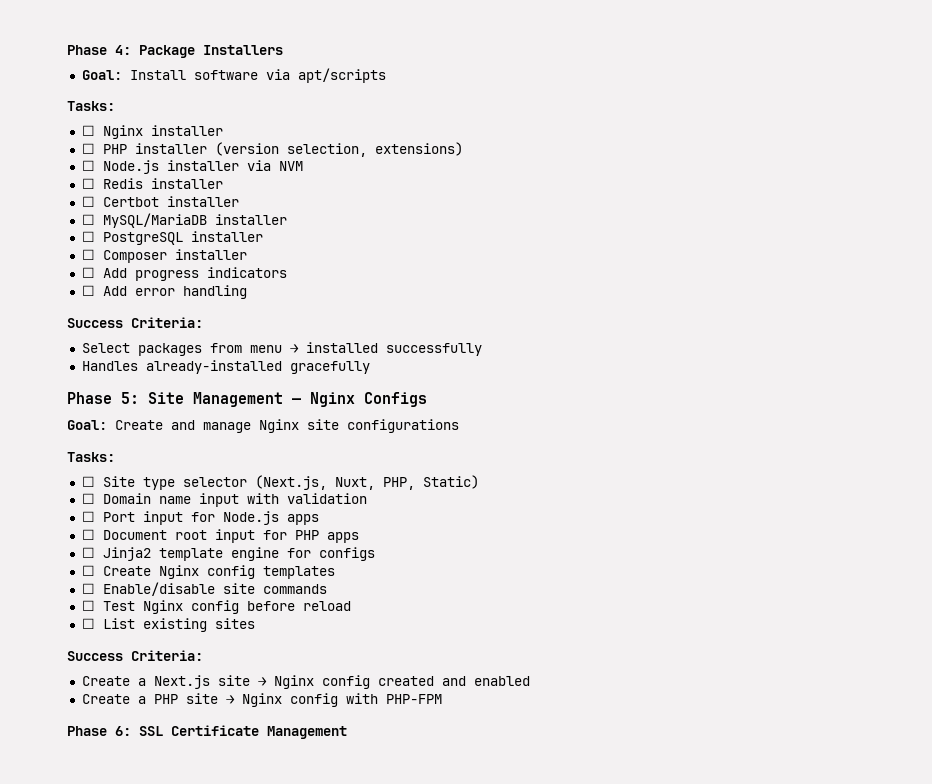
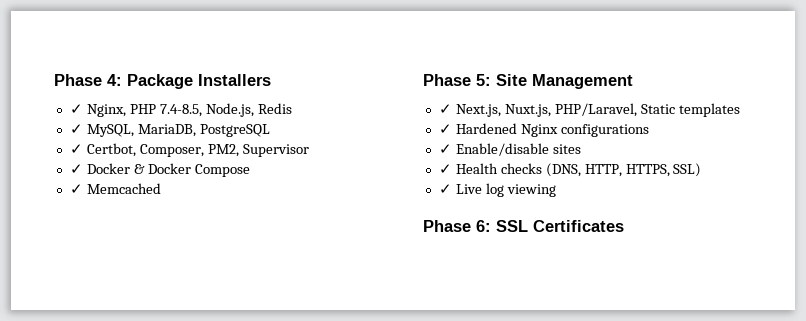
[81,68,386,83] [67,101,115,111] [81,125,223,139] [81,142,463,157] [81,160,303,174] [81,178,223,189] [81,196,239,207] [81,213,287,228] [81,231,263,245] [81,249,247,263] [81,267,287,281] [81,285,247,299] [67,317,203,328] [81,342,482,356] [81,360,370,374] [67,392,427,407] [67,419,459,433] [67,452,115,462] [81,475,479,490] [81,493,367,507] [81,511,319,525] [81,529,359,543] [81,547,375,561] [81,565,335,579] [81,582,327,596] [81,600,351,614] [81,618,255,632] [67,650,203,661] [81,675,530,689] [81,693,442,707] Goal: Install software via apt/scripts // Tasks: // ☐ Nginx installer // ☐ PHP installer (version selection, extensions) // ☐ Node.js installer via NVM // ☐ Redis installer // ☐ Certbot installer // ☐ MySQL/MariaDB installer // ☐ PostgreSQL installer // ☐ Composer installer // ☐ Add progress indicators // ☐ Add error handling // Success Criteria: // Select packages from menu → installed successfully // Handles already-installed gracefully // Phase 5: Site Management — Nginx Configs // Goal: Create and manage Nginx site configurations // Tasks: // ☐ Site type selector (Next.js, Nuxt, PHP, Static) // ☐ Domain name input with validation // ☐ Port input for Node.js apps // ☐ Document root input for PHP apps // ☐ Jinja2 template engine for configs // ☐ Create Nginx config templates // ☐ Enable/disable site commands // ☐ Test Nginx config before reload // ☐ List existing sites // Success Criteria: // Create a Next.js site → Nginx config created and enabled // Create a PHP site → Nginx config with PHP-FPM -> [69,103,292,117] [69,124,270,137] [69,143,309,157] [69,163,250,177] [69,183,161,194] [423,74,633,89] [438,103,740,117] [438,123,649,137] [438,143,581,156] [438,163,702,177] [438,183,556,197] ✓ Nginx, PHP 7.4-8.5, Node.js, Redis // ✓ MySQL, MariaDB, PostgreSQL // ✓ Certbot, Composer, PM2, Supervisor // ✓ Docker & Docker Compose // ✓ Memcached // Phase 5: Site Management // ✓ Next.js, Nuxt.js, PHP/Laravel, Static templates // ✓ Hardened Nginx configurations // ✓ Enable/disable sites // ✓ Health checks (DNS, HTTP, HTTPS, SSL) // ✓ Live log viewing
[171,725,347,739] Certificate Management -> [533,220,624,232] Certificates

